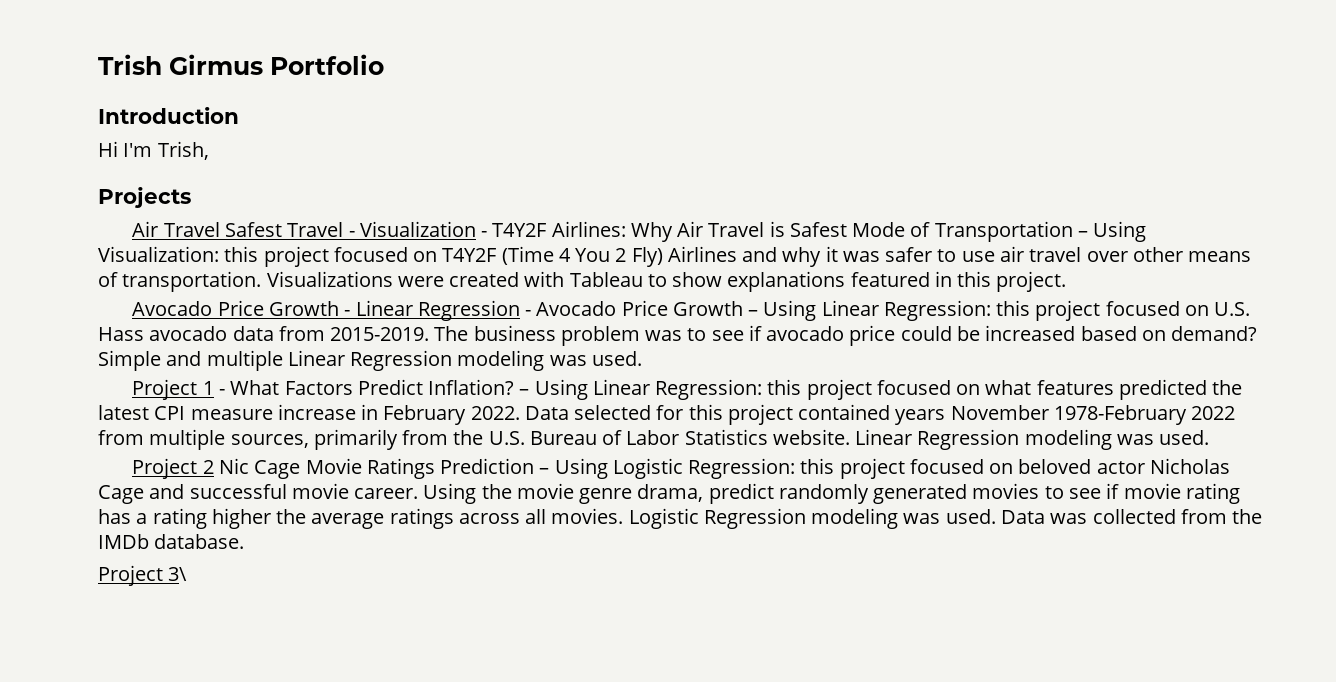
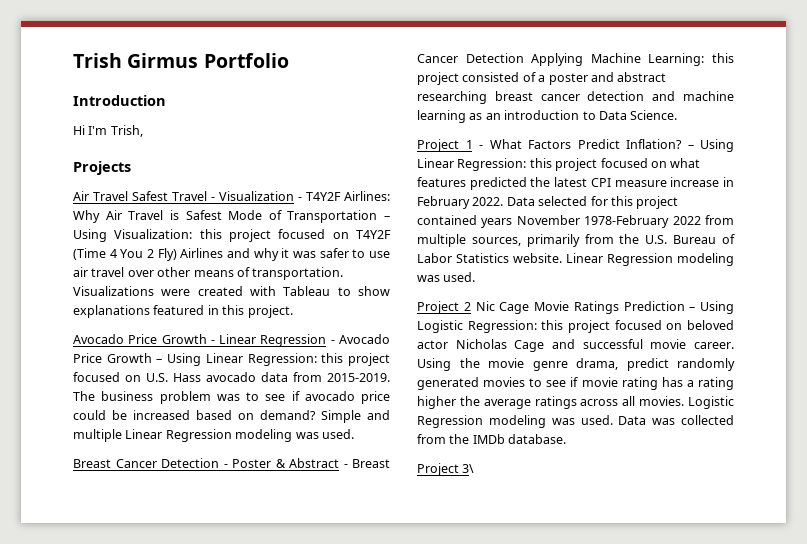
(642, 358) none -> [73,458,390,468] [417,53,734,66] [417,72,667,85] [417,91,734,104] [417,110,678,123] // Breast Cancer Detection - Poster & Abstract - Breast Cancer Detection Applying Machine Learning: this project consisted of a poster and abstract researching breast cancer detection and machine learning as an introduction to Data Science.

